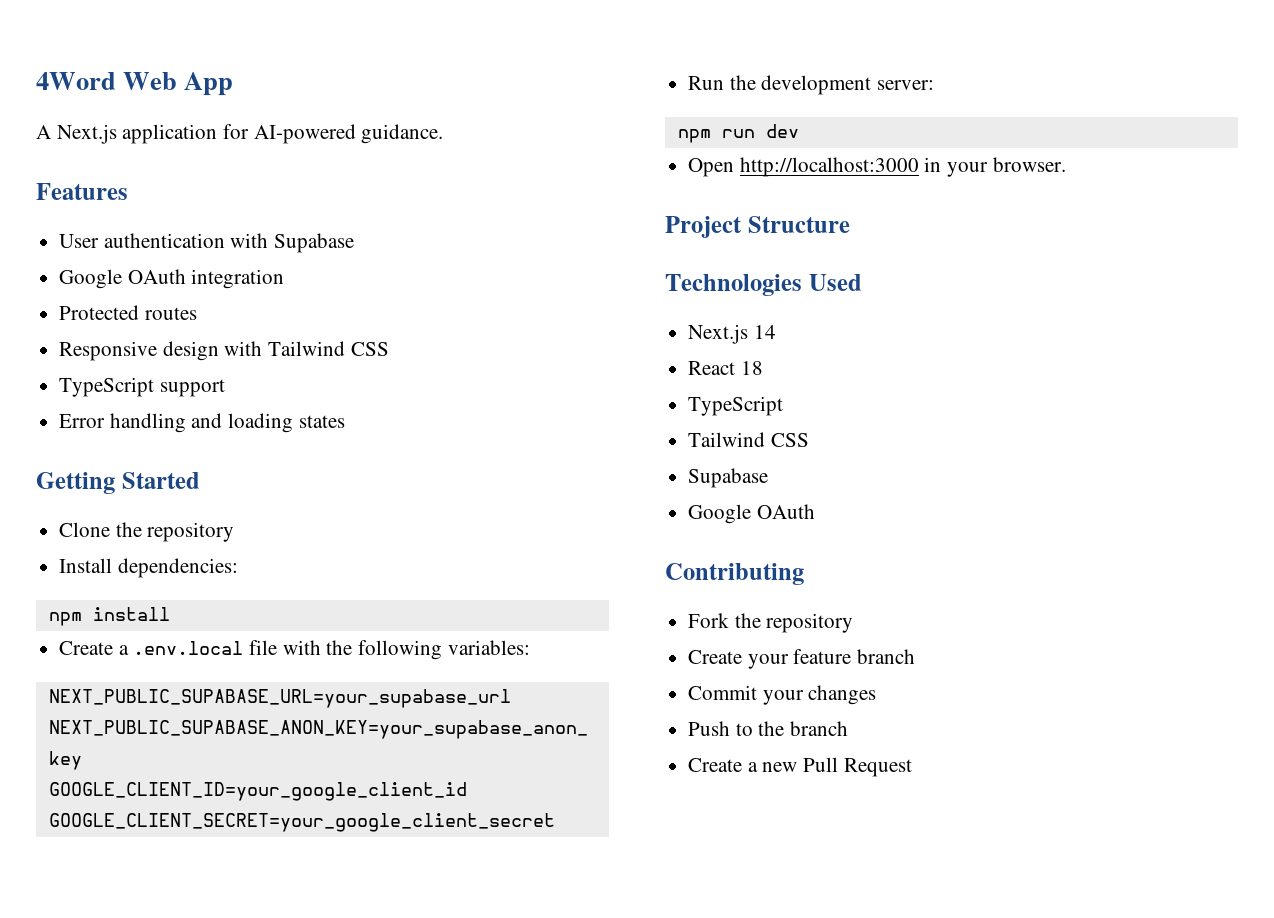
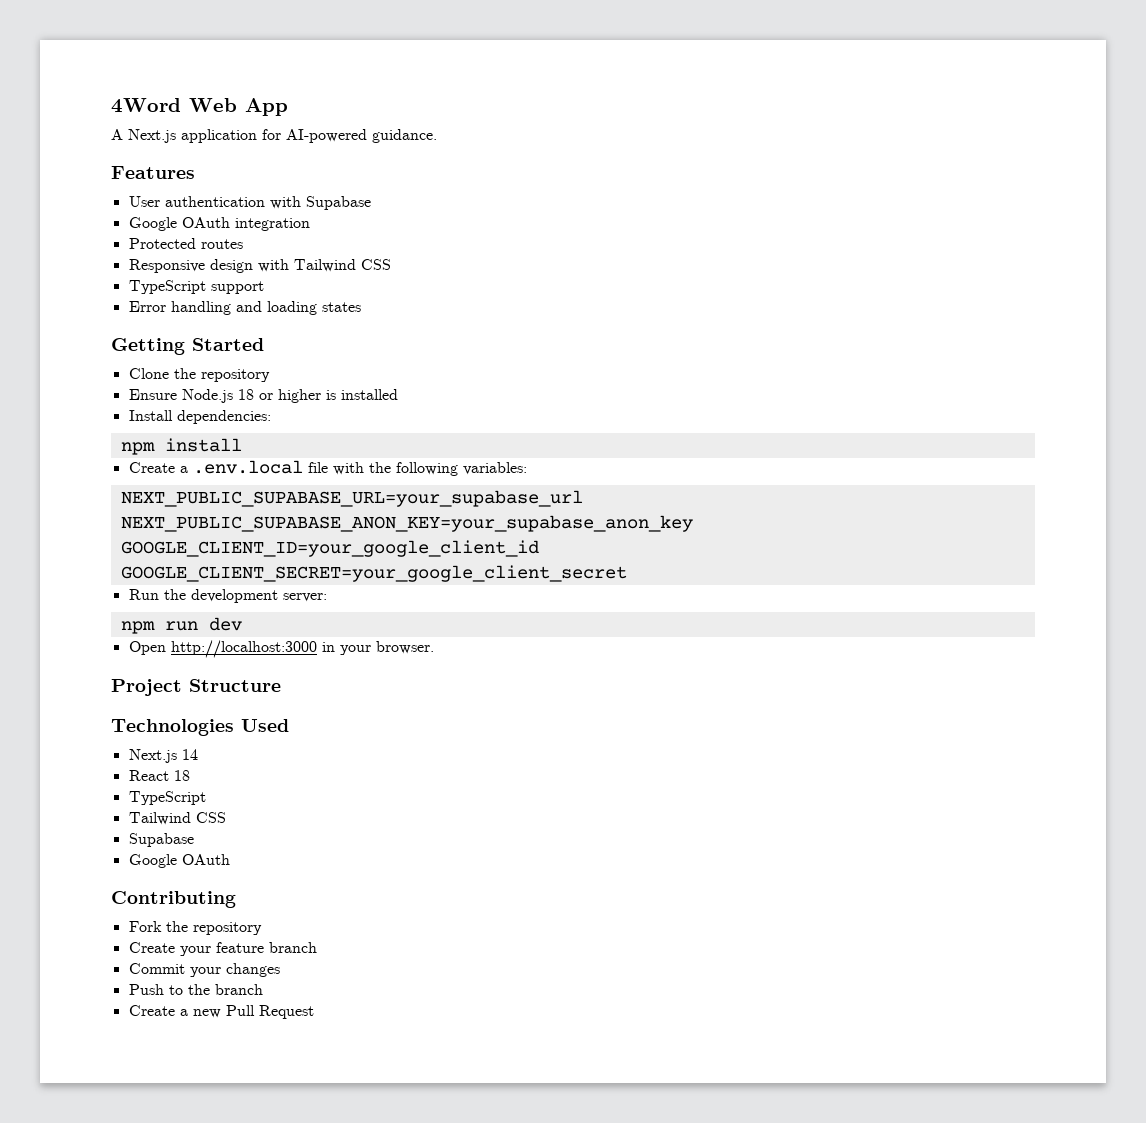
(235, 532) none -> [128,389,398,403] // Ensure Node.js 18 or higher is installed

